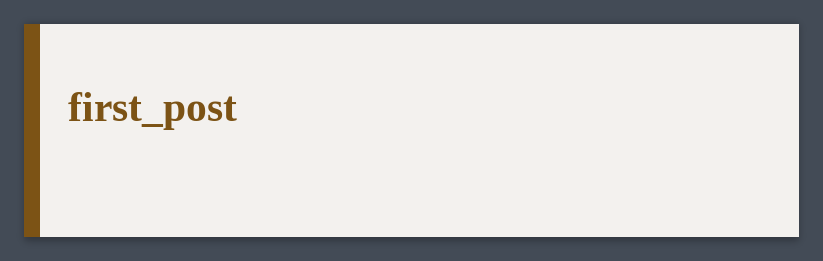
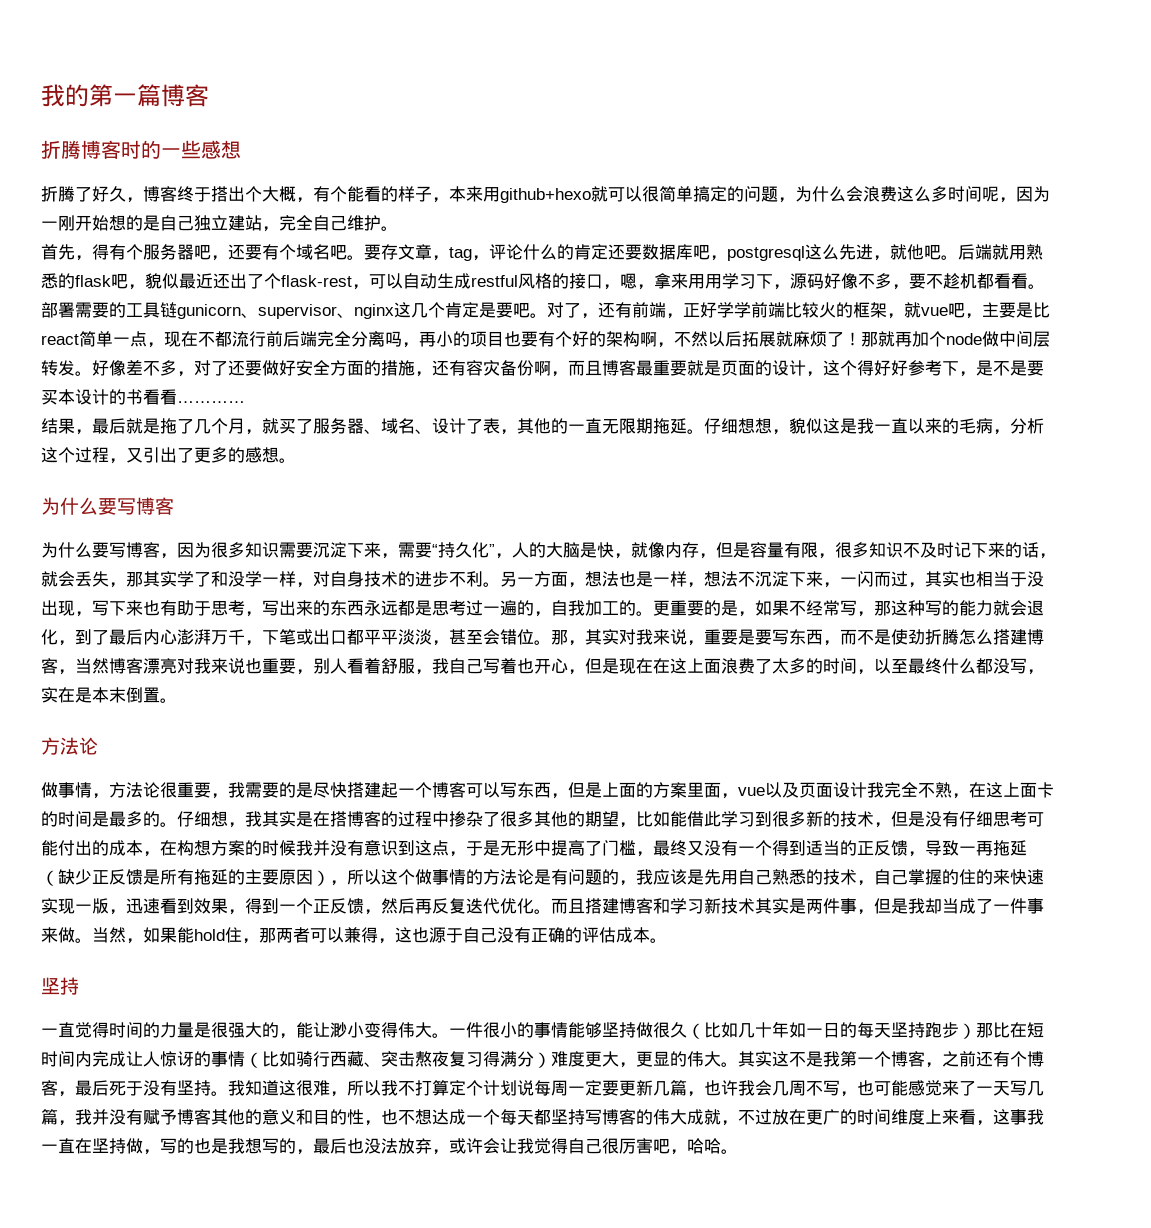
[68,92,237,130] first_post -> [41,84,209,107] [41,140,241,159] [41,186,1050,203] [41,215,398,232] [41,244,1043,261] [41,273,1045,290] [41,302,1050,319] [41,331,1050,348] [41,360,1044,377] [41,389,245,405] [41,418,1044,435] [41,447,296,464] [41,497,174,515] [41,542,1056,559] [41,571,1044,588] [41,600,1044,617] [41,629,1044,646] [41,658,1044,675] [41,687,177,703] [41,737,98,755] [41,782,1054,799] [41,811,1044,828] [41,840,1027,857] [41,869,1044,886] [41,898,1044,915] [41,927,667,944] [41,977,79,995] [41,1021,1044,1039] [41,1051,1044,1068] [41,1080,1044,1097] [41,1109,1044,1126] [41,1138,738,1155] 我的第一篇博客 // 折腾博客时的一些感想 // 折腾了好久，博客终于搭出个大概，有个能看的样子，本来用github+hexo就可以很简单搞定的问题，为什么会浪费这么多时间呢，因为一刚开始想的是自己独立建站，完全自己维护。 // 首先，得有个服务器吧，还要有个域名吧。要存文章，tag，评论什么的肯定还要数据库吧，postgresql这么先进，就他吧。后端就用熟悉的flask吧，貌似最近还出了个flask-rest，可以自动生成restful风格的接口，嗯，拿来用用学习下，源码好像不多，要不趁机都看看。部署需要的工具链gunicorn、supervisor、nginx这几个肯定是要吧。对了，还有前端，正好学学前端比较火的框架，就vue吧，主要是比react简单一点，现在不都流行前后端完全分离吗，再小的项目也要有个好的架构啊，不然以后拓展就麻烦了！那就再加个node做中间层转发。好像差不多，对了还要做好安全方面的措施，还有容灾备份啊，而且博客最重要就是页面的设计，这个得好好参考下，是不是要买本设计的书看看………… // 结果，最后就是拖了几个月，就买了服务器、域名、设计了表，其他的一直无限期拖延。仔细想想，貌似这是我一直以来的毛病，分析这个过程，又引出了更多的感想。 // 为什么要写博客 // 为什么要写博客，因为很多知识需要沉淀下来，需要“持久化”，人的大脑是快，就像内存，但是容量有限，很多知识不及时记下来的话，就会丢失，那其实学了和没学一样，对自身技术的进步不利。另一方面，想法也是一样，想法不沉淀下来，一闪而过，其实也相当于没出现，写下来也有助于思考，写出来的东西永远都是思考过一遍的，自我加工的。更重要的是，如果不经常写，那这种写的能力就会退化，到了最后内心澎湃万千，下笔或出口都平平淡淡，甚至会错位。那，其实对我来说，重要是要写东西，而不是使劲折腾怎么搭建博客，当然博客漂亮对我来说也重要，别人看着舒服，我自己写着也开心，但是现在在这上面浪费了太多的时间，以至最终什么都没写，实在是本末倒置。 // 方法论 // 做事情，方法论很重要，我需要的是尽快搭建起一个博客可以写东西，但是上面的方案里面，vue以及页面设计我完全不熟，在这上面卡的时间是最多的。仔细想，我其实是在搭博客的过程中掺杂了很多其他的期望，比如能借此学习到很多新的技术，但是没有仔细思考可能付出的成本，在构想方案的时候我并没有意识到这点，于是无形中提高了门槛，最终又没有一个得到适当的正反馈，导致一再拖延（缺少正反馈是所有拖延的主要原因），所以这个做事情的方法论是有问题的，我应该是先用自己熟悉的技术，自己掌握的住的来快速实现一版，迅速看到效果，得到一个正反馈，然后再反复迭代优化。而且搭建博客和学习新技术其实是两件事，但是我却当成了一件事来做。当然，如果能hold住，那两者可以兼得，这也源于自己没有正确的评估成本。 // 坚持 // 一直觉得时间的力量是很强大的，能让渺小变得伟大。一件很小的事情能够坚持做很久（比如几十年如一日的每天坚持跑步）那比在短时间内完成让人惊讶的事情（比如骑行西藏、突击熬夜复习得满分）难度更大，更显的伟大。其实这不是我第一个博客，之前还有个博客，最后死于没有坚持。我知道这很难，所以我不打算定个计划说每周一定要更新几篇，也许我会几周不写，也可能感觉来了一天写几篇，我并没有赋予博客其他的意义和目的性，也不想达成一个每天都坚持写博客的伟大成就，不过放在更广的时间维度上来看，这事我一直在坚持做，写的也是我想写的，最后也没法放弃，或许会让我觉得自己很厉害吧，哈哈。

